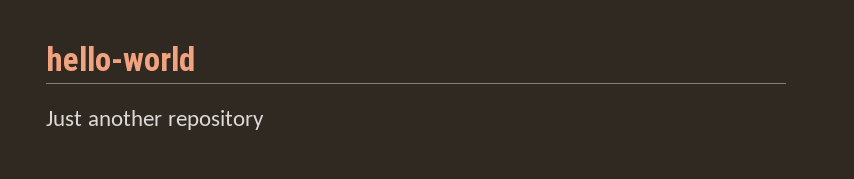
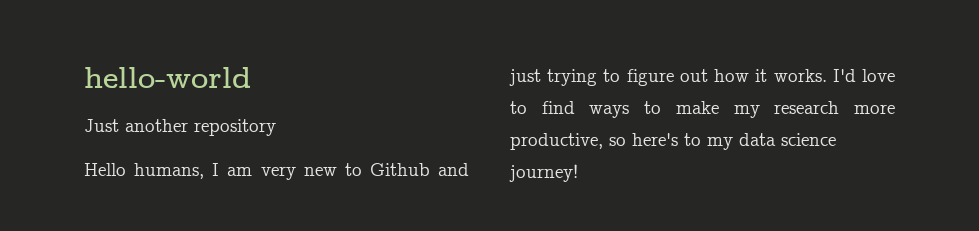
(265, 120) none -> [84,163,469,180] [509,69,895,86] [510,101,895,118] [510,133,836,150] [509,164,578,182] // Hello humans, I am very new to Github and just trying to figure out how it works. I'd love to find ways to make my research more productive, so here's to my data science journey!

